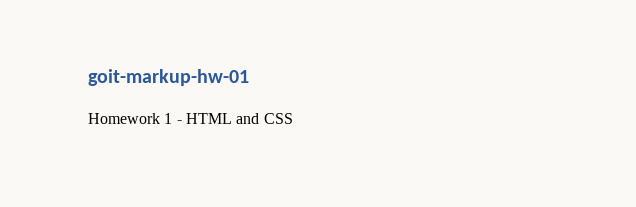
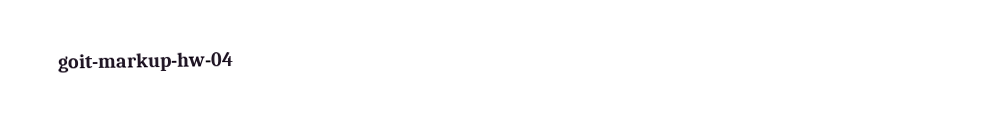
[88,69,249,86] [88,113,293,124] goit-markup-hw-01 // Homework 1 - HTML and CSS -> [57,50,234,73] goit-markup-hw-04

